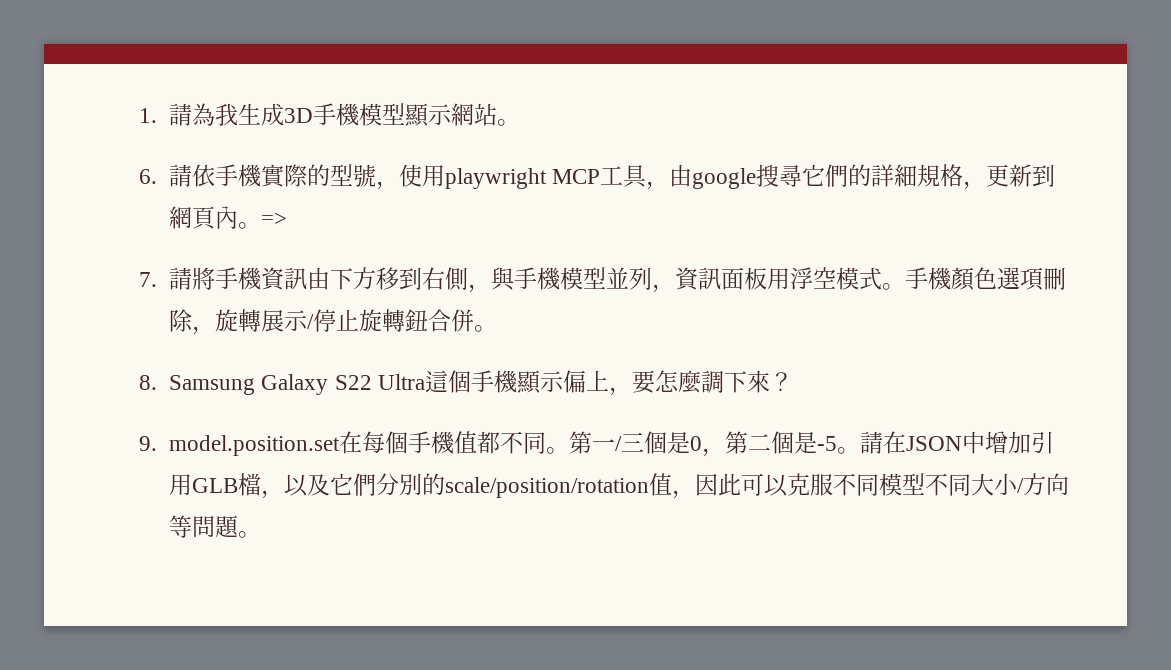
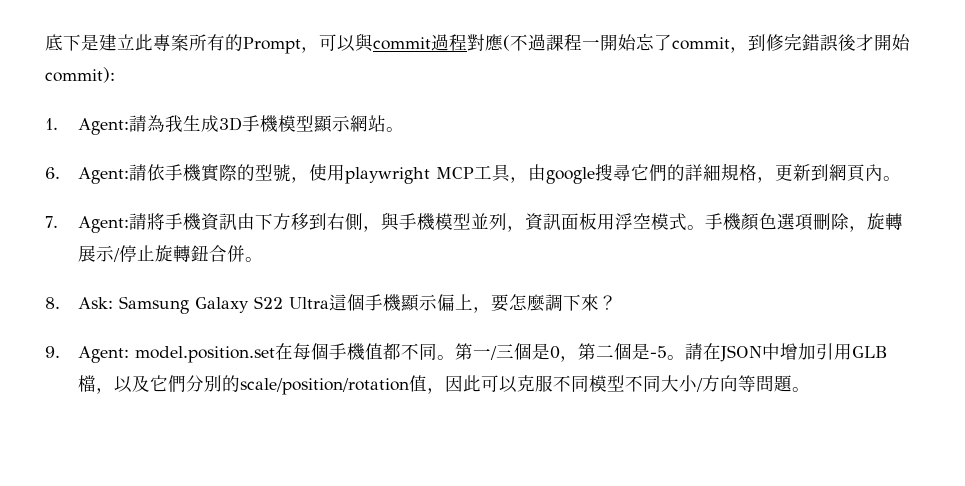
[139,108,157,123] 1. -> [45,33,910,54] [45,67,115,83] [45,118,130,135] 底下是建立此專案所有的Prompt，可以與commit過程對應(不過課程一開始忘了commit，到修完錯誤後才開始commit): // 1. Agent:
(157, 176) none -> [78,167,130,184] Agent:
[261,212,288,226] => -> (902, 178) none
(157, 279) none -> [78,216,130,233] Agent:
(157, 382) none -> [78,297,114,309] Ask:
(157, 443) none -> [78,346,130,363] Agent:

